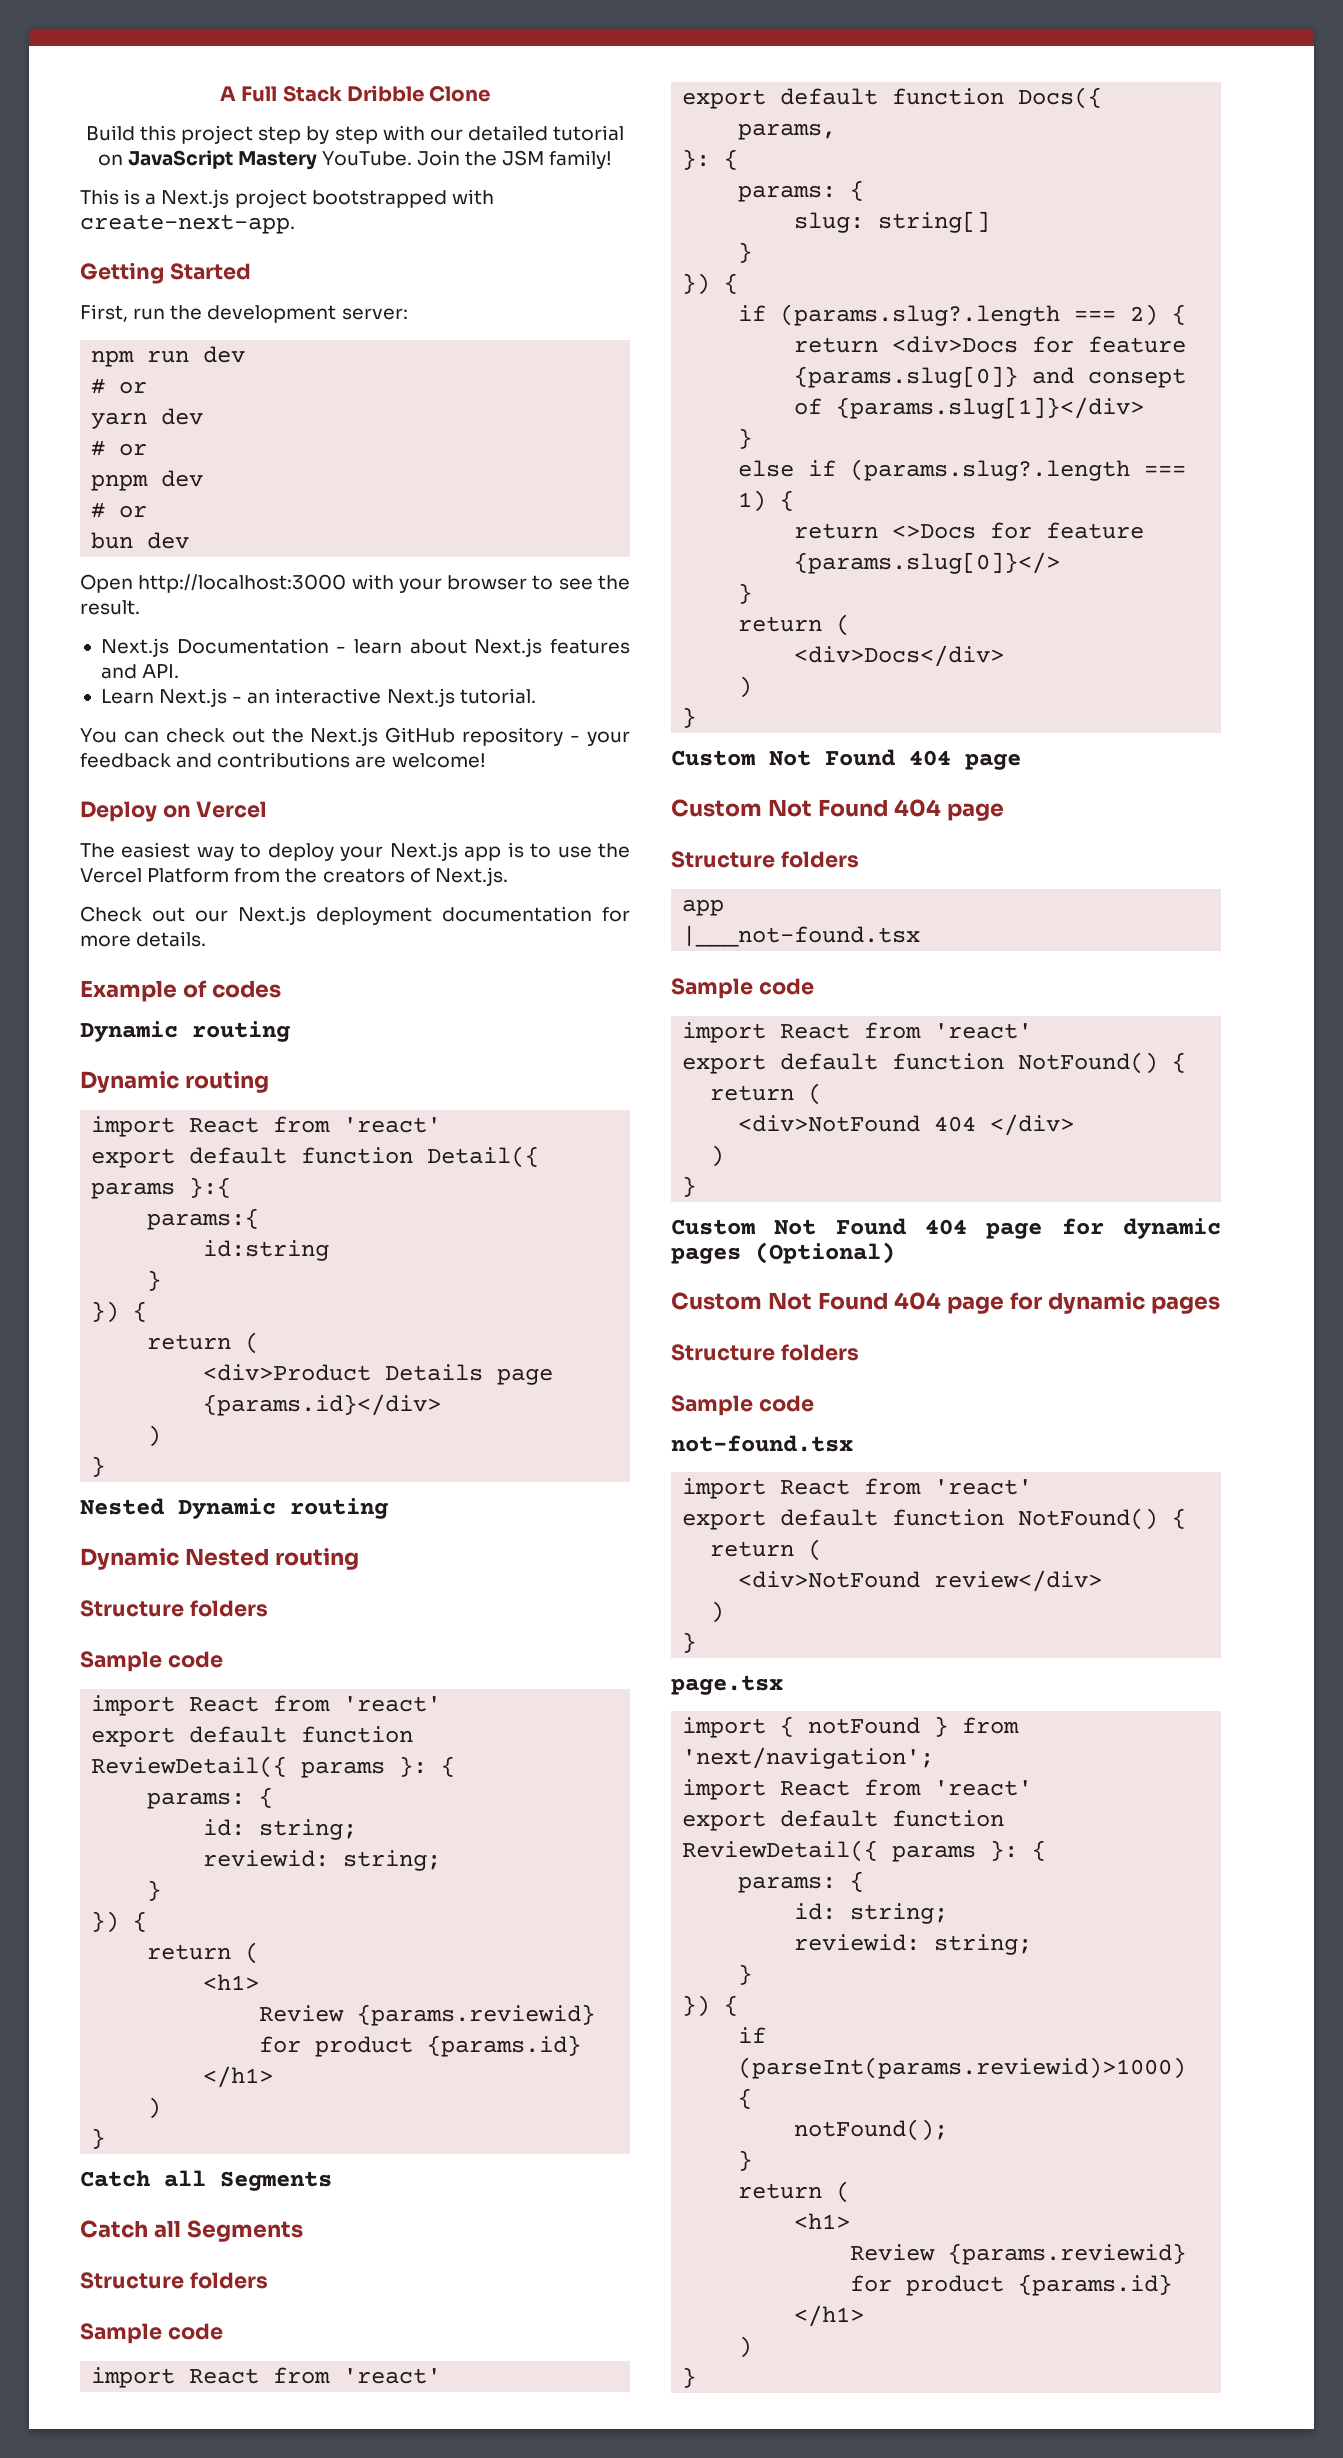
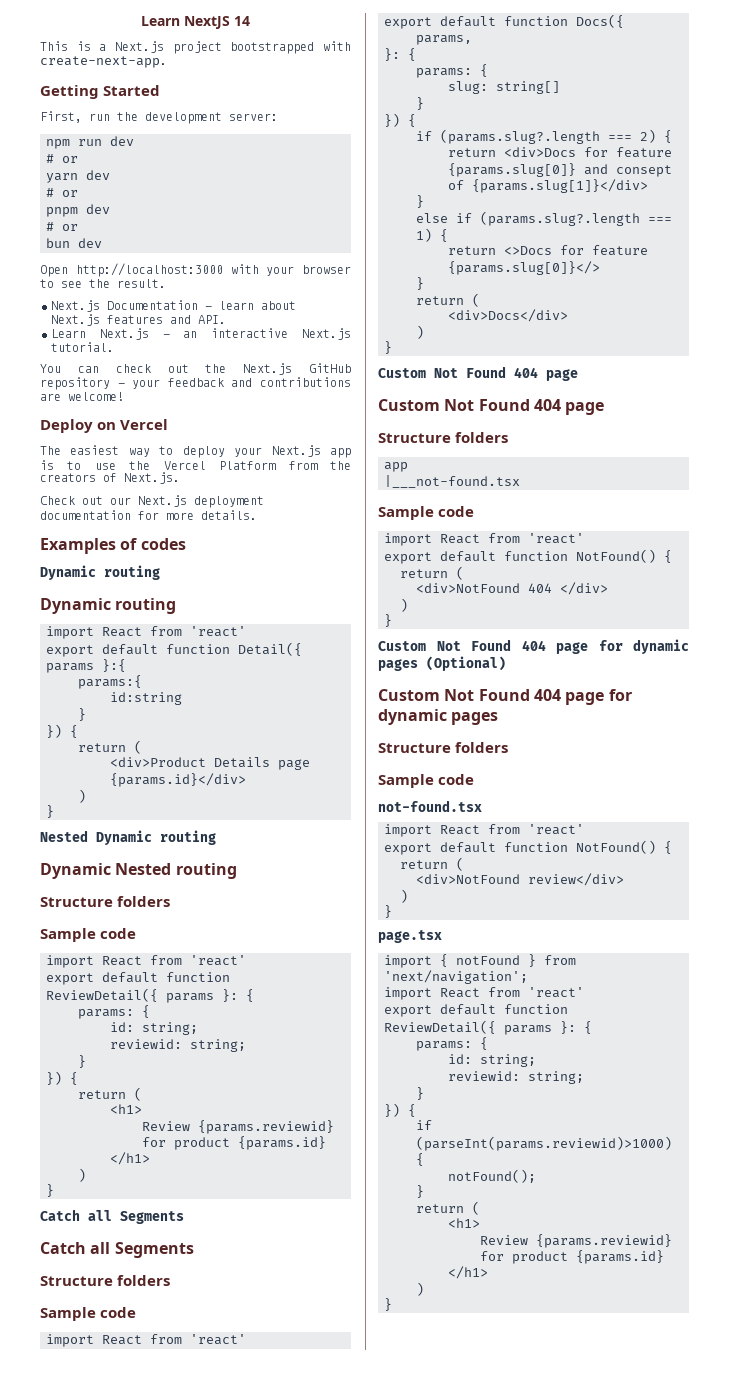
[219,85,491,102] [85,125,625,144] [97,150,613,170] A Full Stack Dribble Clone // Build this project step by step with our detailed tutorial on JavaScript Mastery YouTube. Join the JSM family! -> [141,16,250,29] Learn NextJS 14
[80,980,177,1002] Example -> [40,538,116,554] Examples

